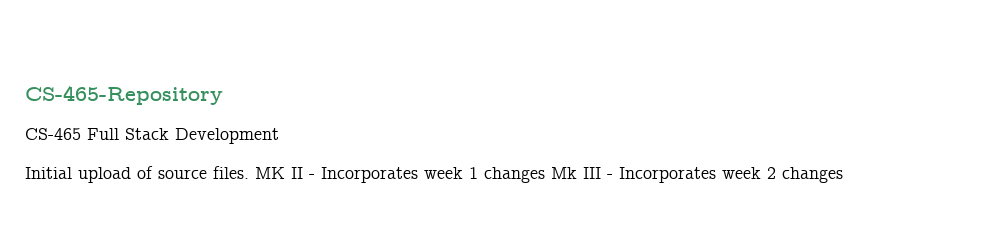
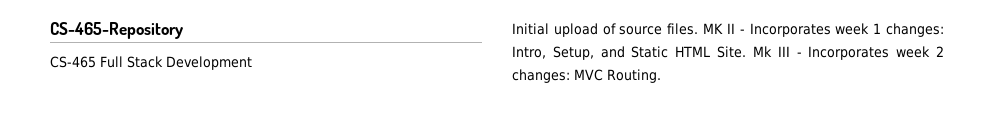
[484,167,545,183] changes -> [886,23,944,37] [512,46,747,60] changes: Intro, Setup, and Static HTML Site.
[782,167,843,183] changes -> [512,69,661,83] changes: MVC Routing.

